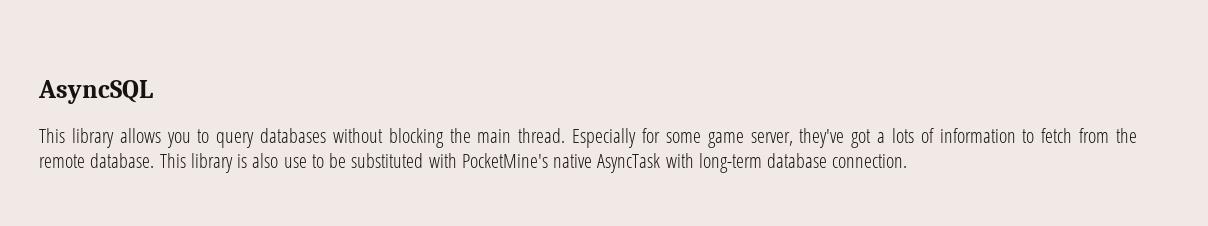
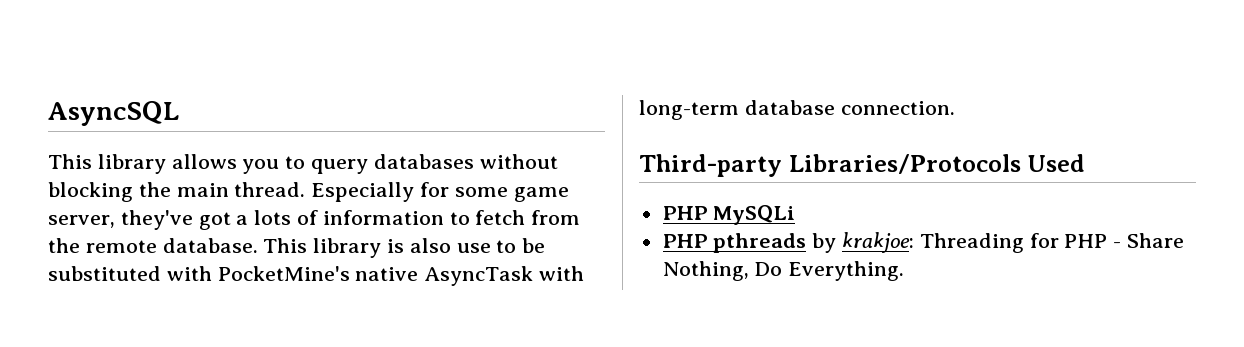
(908, 161) none -> [639,154,1085,177] [662,205,796,225] [662,232,1185,253] [662,261,905,281] // Third-party Libraries/Protocols Used // PHP MySQLi // PHP pthreads by krakjoe: Threading for PHP - Share Nothing, Do Everything.

